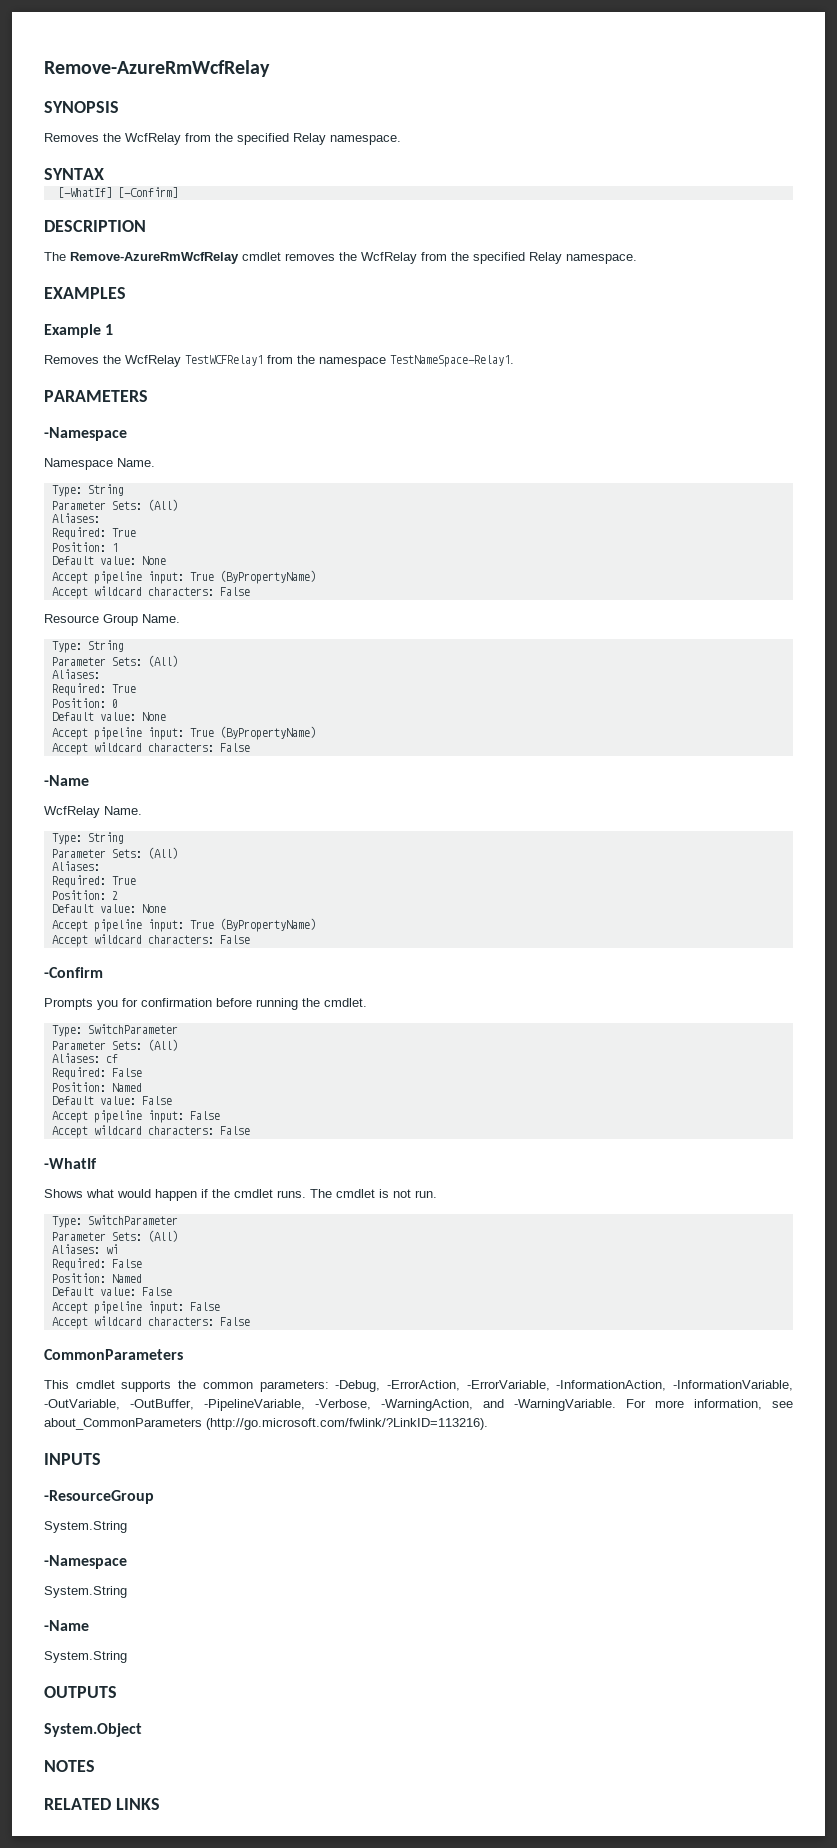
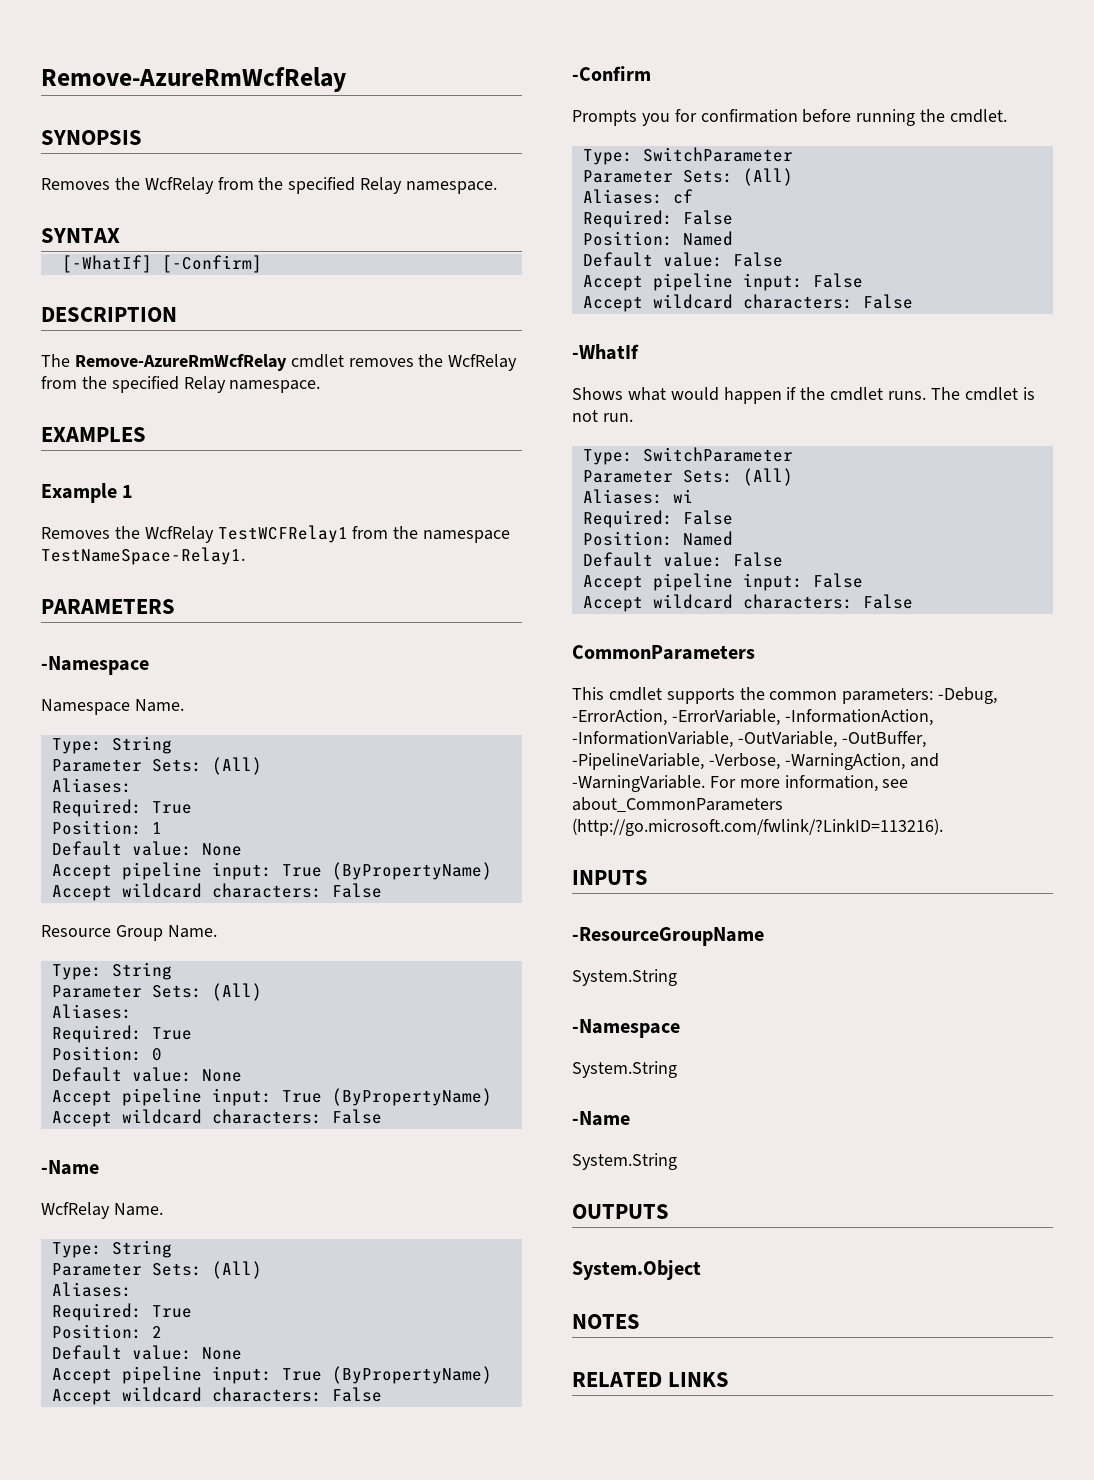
[44,1490,154,1504] -ResourceGroup -> [572,927,764,946] -ResourceGroupName

